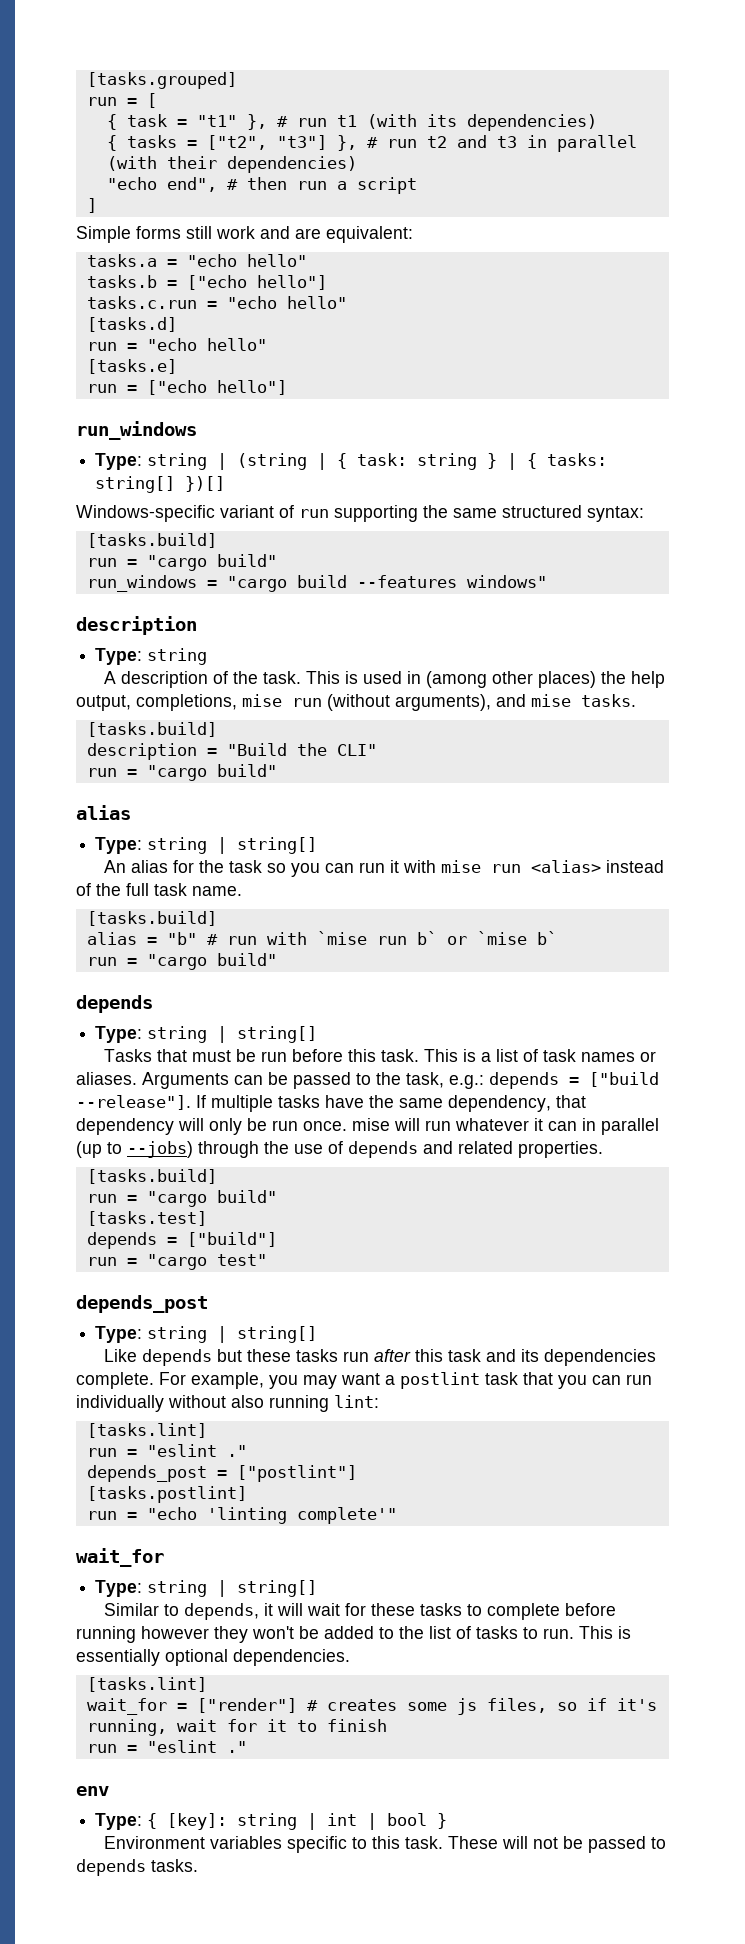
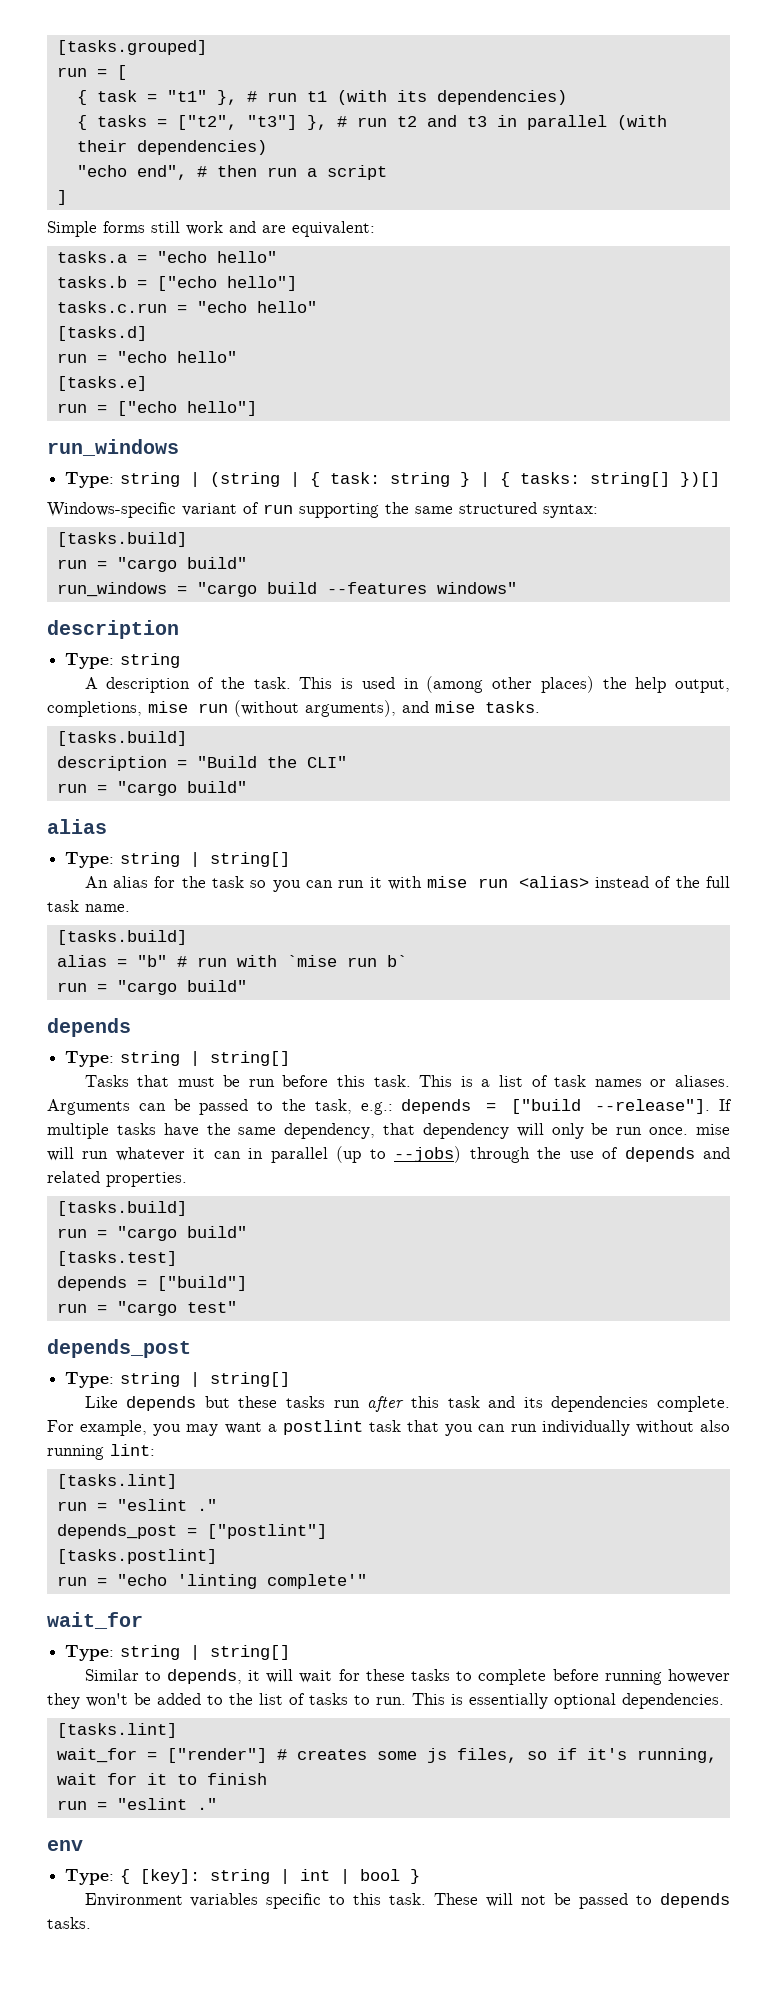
[446,931,557,945] or `mise b` -> (407, 961) none

